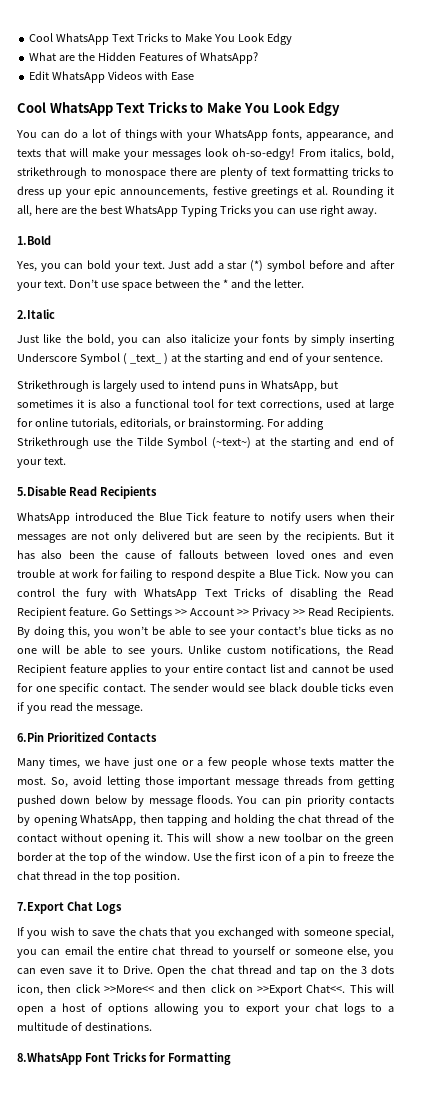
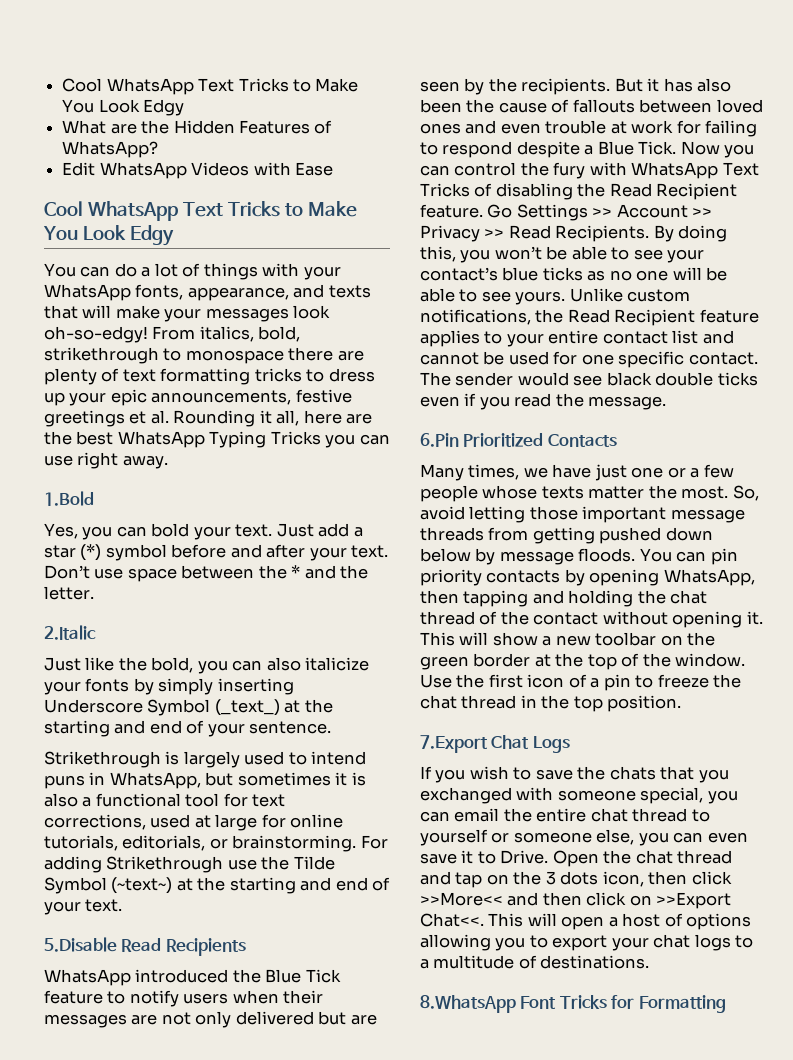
[122,353,168,365] ( _text_ ) -> [214,699,280,716] (_text_)

